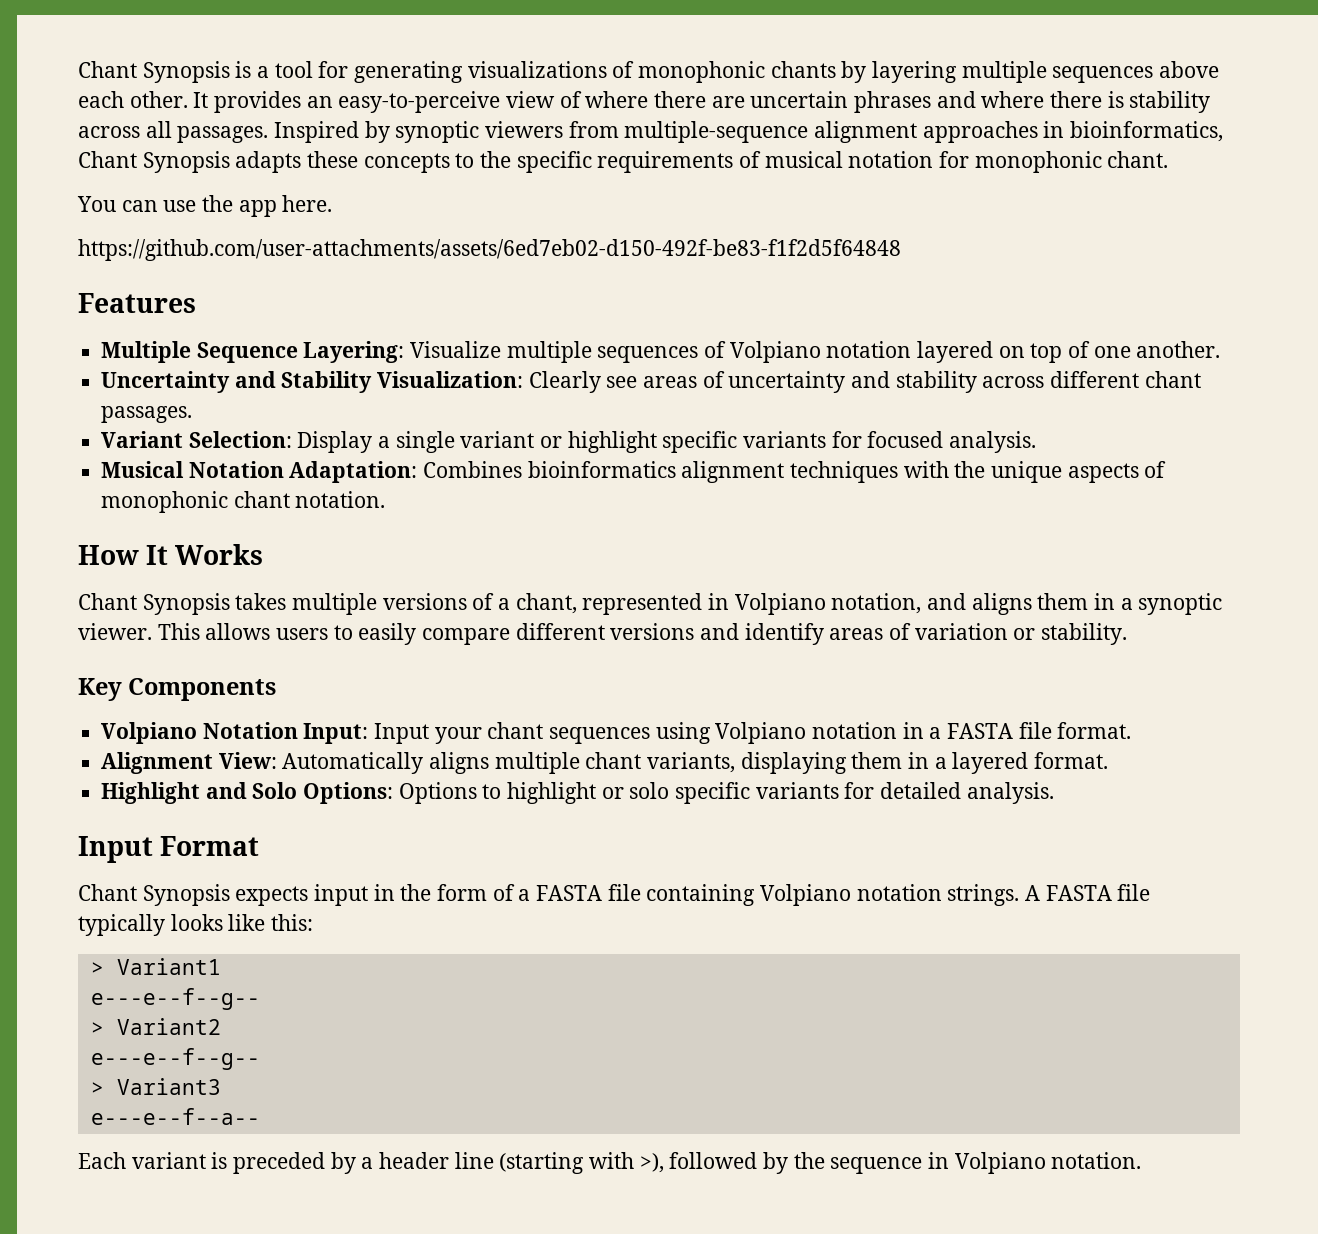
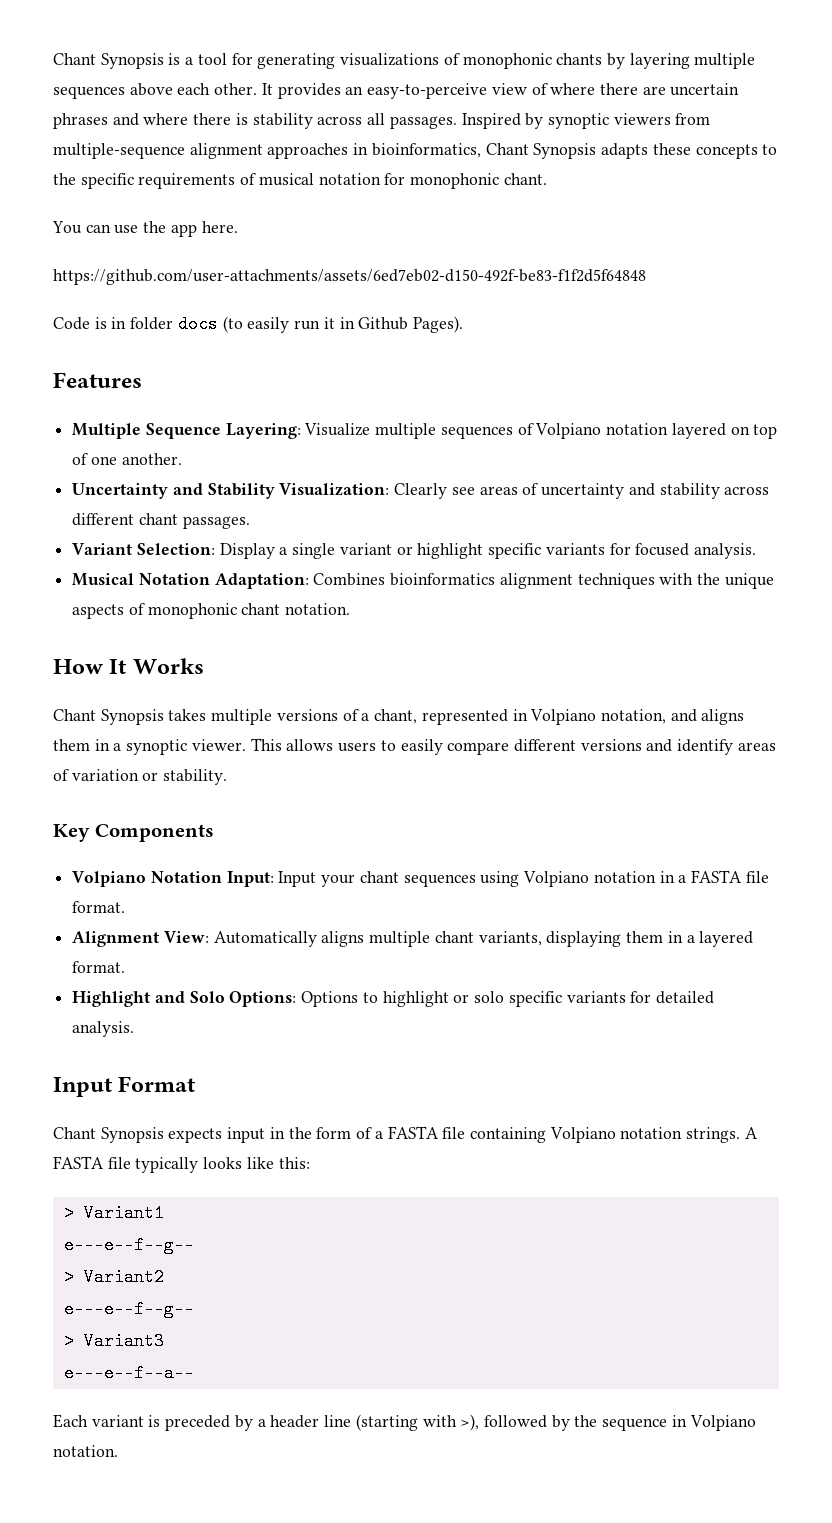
(901, 250) none -> [53,315,463,333] // Code is in folder docs (to easily run it in Github Pages).

